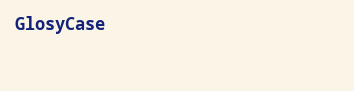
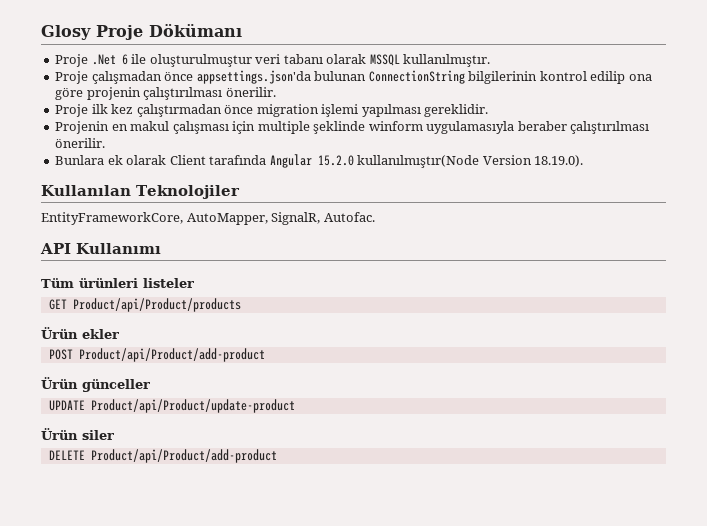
[15,16,105,34] GlosyCase -> [41,24,242,40] [55,54,491,67] [55,70,652,84] [55,87,276,100] [55,104,489,117] [55,121,650,134] [55,138,106,148] [55,154,584,168] [41,185,240,199] [41,212,375,225] [40,243,161,254] [41,278,194,288] [48,298,241,312] [41,327,119,339] [48,348,265,362] [41,377,150,392] [48,399,295,413] [41,428,114,440] [48,449,277,463] Glosy Proje Dökümanı // Proje .Net 6 ile oluşturulmuştur veri tabanı olarak MSSQL kullanılmıştır. // Proje çalışmadan önce appsettings.json'da bulunan ConnectionString bilgilerinin kontrol edilip ona göre projenin çalıştırılması önerilir. // Proje ilk kez çalıştırmadan önce migration işlemi yapılması gereklidir. // Projenin en makul çalışması için multiple şeklinde winform uygulamasıyla beraber çalıştırılması önerilir. // Bunlara ek olarak Client tarafında Angular 15.2.0 kullanılmıştır(Node Version 18.19.0). // Kullanılan Teknolojiler // EntityFrameworkCore, AutoMapper, SignalR, Autofac. // API Kullanımı // Tüm ürünleri listeler // GET Product/api/Product/products // Ürün ekler // POST Product/api/Product/add-product // Ürün günceller // UPDATE Product/api/Product/update-product // Ürün siler // DELETE Product/api/Product/add-product

